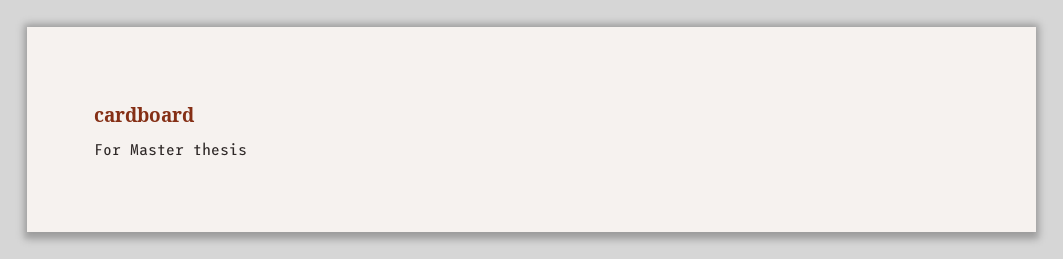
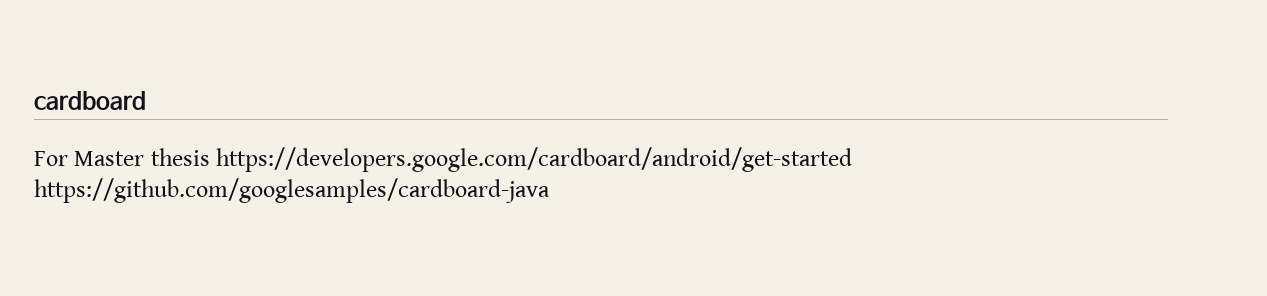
(247, 149) none -> [216,147,853,172] [34,178,550,203] https://developers.google.com/cardboard/android/get-started https://github.com/googlesamples/cardboard-java

